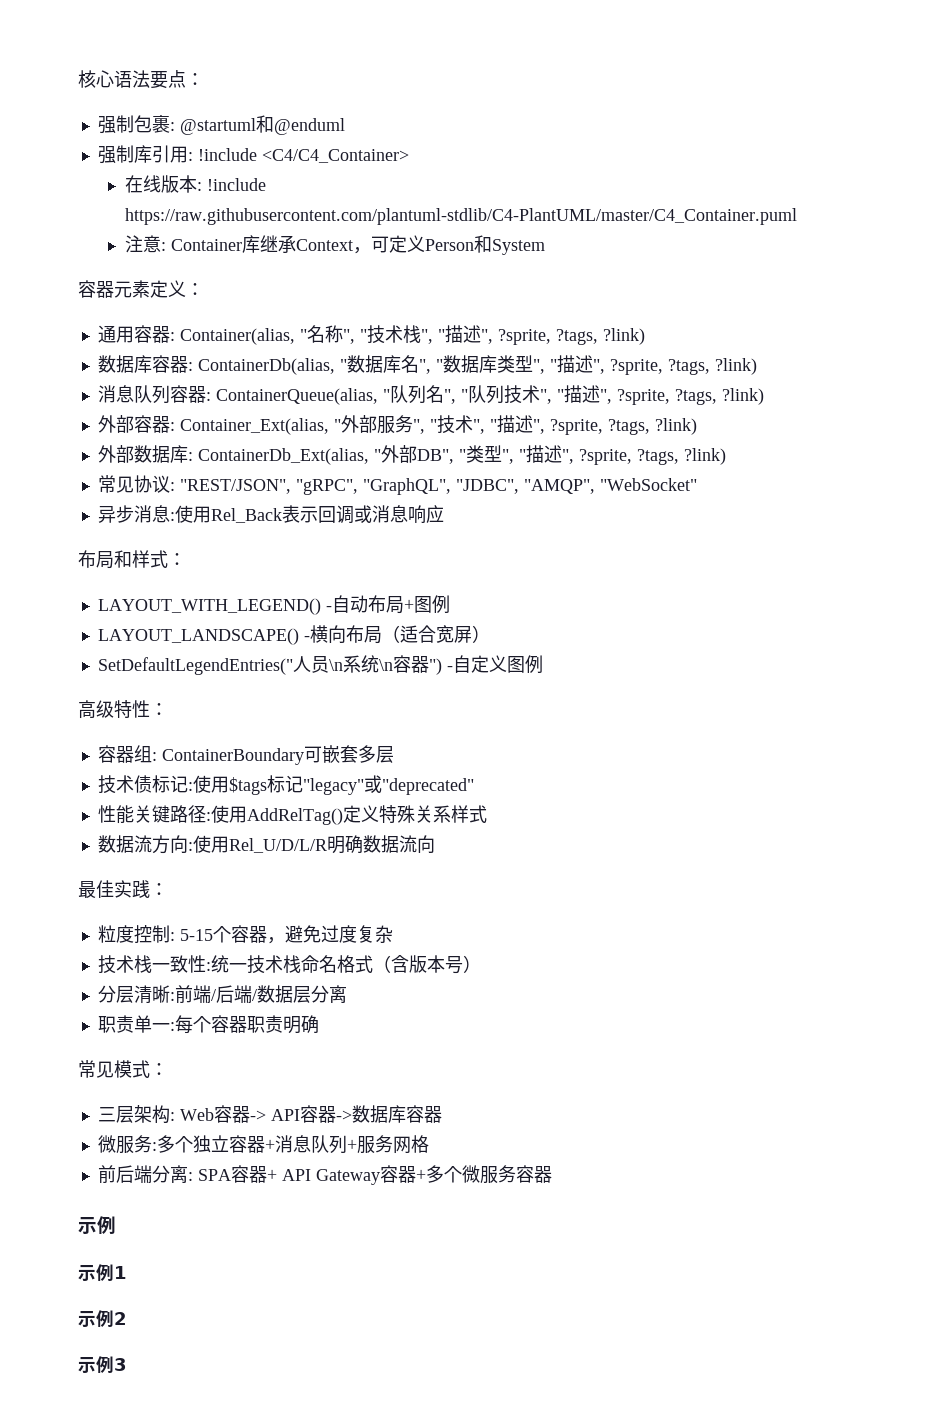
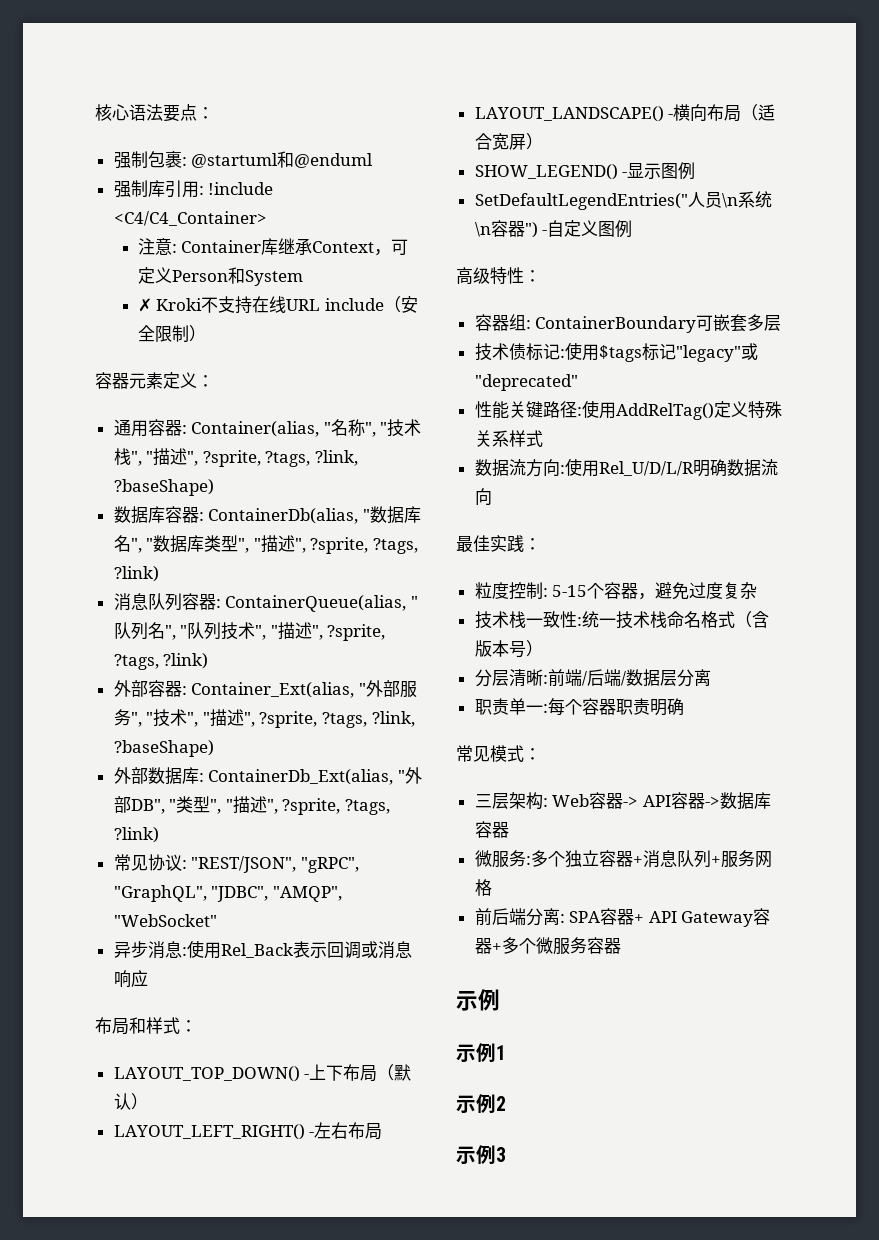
[124,175,266,193] [124,208,797,225] // 在线版本: !include https://raw.githubusercontent.com/plantuml-stdlib/C4-PlantUML/master/C4_Container.puml -> (267, 218) none
(545, 247) none -> [137,296,419,314] [137,325,206,342] // ✗ Kroki不支持在线URL include（安全限制）
[602,328,645,345] ?link) -> [315,450,359,466] [113,479,214,496] ?link, ?baseShape)
[654,418,697,435] ?link) -> [371,711,415,727] [113,740,214,757] ?link, ?baseShape)
[97,595,450,615] LAYOUT_WITH_LEGEND() -自动布局+图例 -> [113,1064,412,1082] [113,1093,148,1110] [113,1122,383,1140] LAYOUT_TOP_DOWN() -上下布局（默认） // LAYOUT_LEFT_RIGHT() -左右布局
(490, 634) none -> [474,162,696,180] // SHOW_LEGEND() -显示图例

